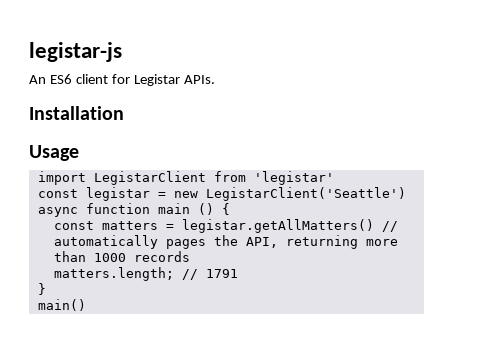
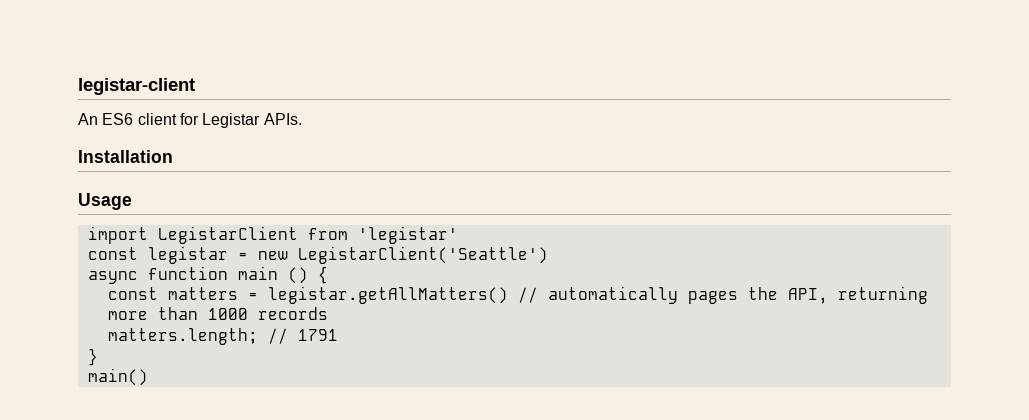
[29,42,122,62] legistar-js -> [78,78,195,95] legistar-client

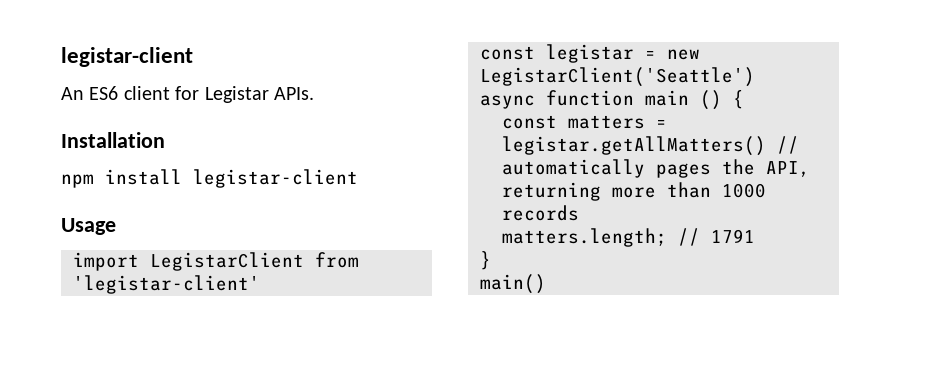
(173, 156) none -> [61,169,358,188] // npm install legistar-client
[357,226,458,244] 'legistar' -> [73,275,260,294] 'legistar-client'

